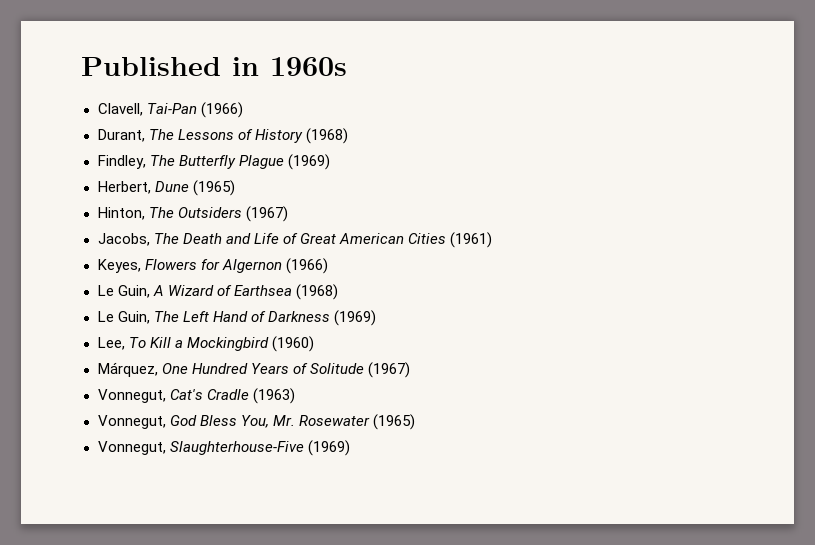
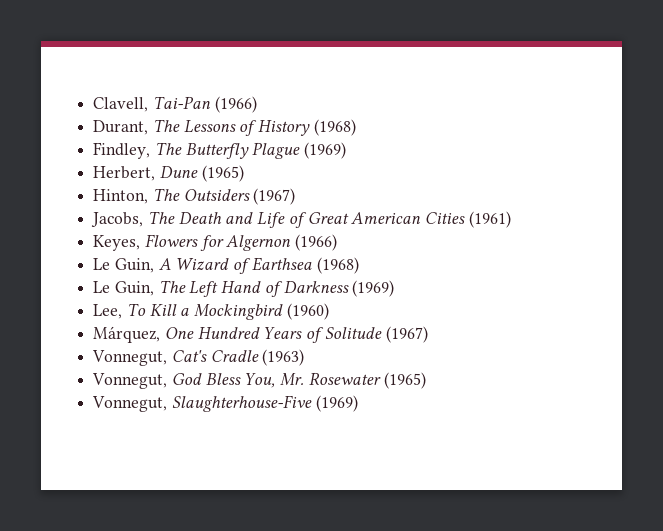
[81,57,347,76] Published in 1960s // -> (93, 104) none

